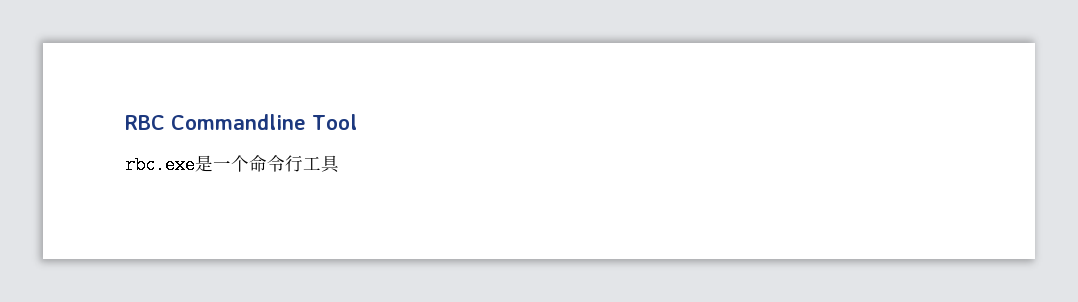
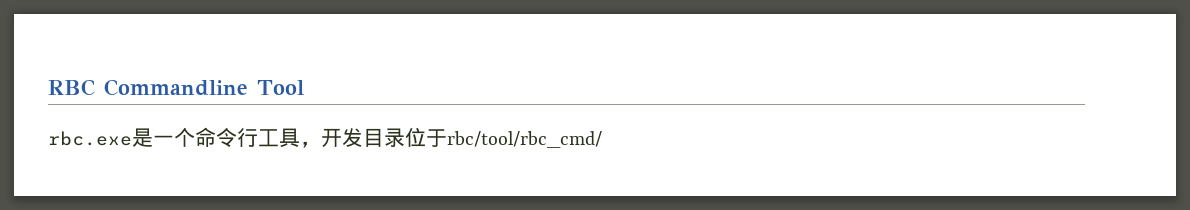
(340, 164) none -> [300,127,602,148] ，开发目录位于rbc/tool/rbc_cmd/

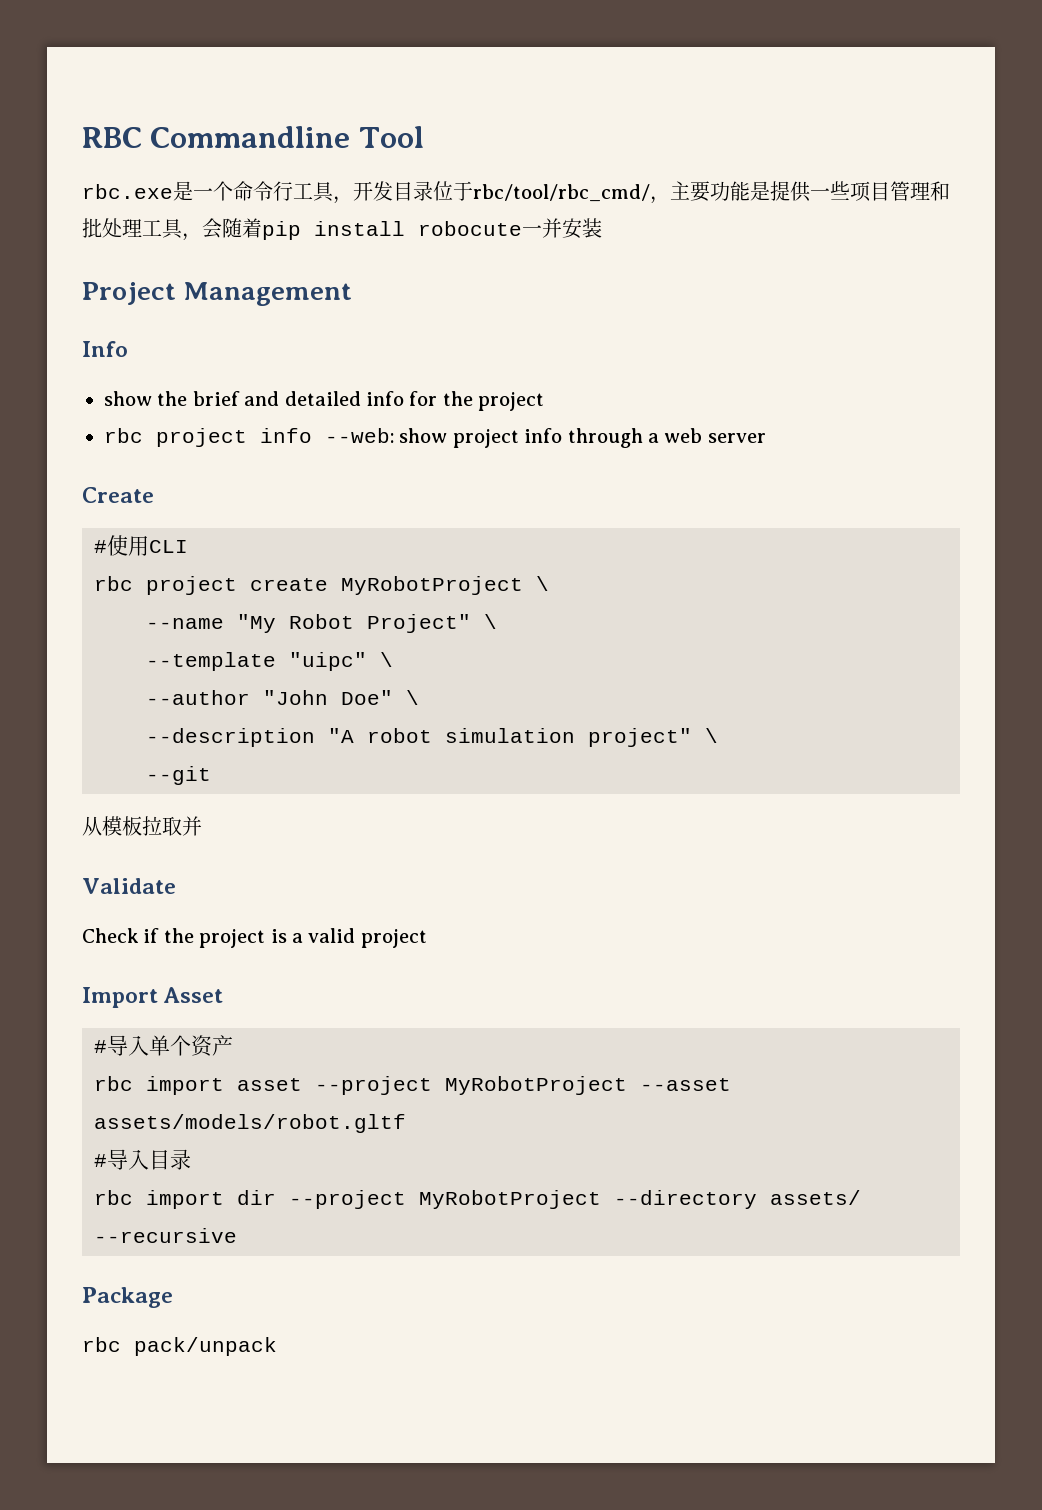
(602, 139) none -> [650,181,950,204] [82,218,602,241] [82,282,353,306] [82,341,128,357] [104,391,545,411] [104,428,766,448] [82,487,154,503] [94,535,188,556] [94,576,549,595] [146,614,497,633] [146,652,393,671] [146,690,419,705] [146,728,718,747] [146,766,211,785] [82,816,202,836] [82,878,176,894] [82,928,427,948] [82,987,224,1008] [94,1035,233,1057] [94,1076,731,1095] [94,1114,406,1133] [94,1149,191,1170] [94,1190,861,1209] [94,1228,237,1243] [82,1287,173,1308] [82,1337,277,1356] ，主要功能是提供一些项目管理和批处理工具，会随着pip install robocute一并安装 // Project Management // Info // show the brief and detailed info for the project // rbc project info --web: show project info through a web server // Create // #使用CLI // rbc project create MyRobotProject \ // --name "My Robot Project" \ // --template "uipc" \ // --author "John Doe" \ // --description "A robot simulation project" \ // --git // 从模板拉取并 // Validate // Check if the project is a valid project // Import Asset // #导入单个资产 // rbc import asset --project MyRobotProject --asset assets/models/robot.gltf // #导入目录 // rbc import dir --project MyRobotProject --directory assets/ --recursive // Package // rbc pack/unpack

